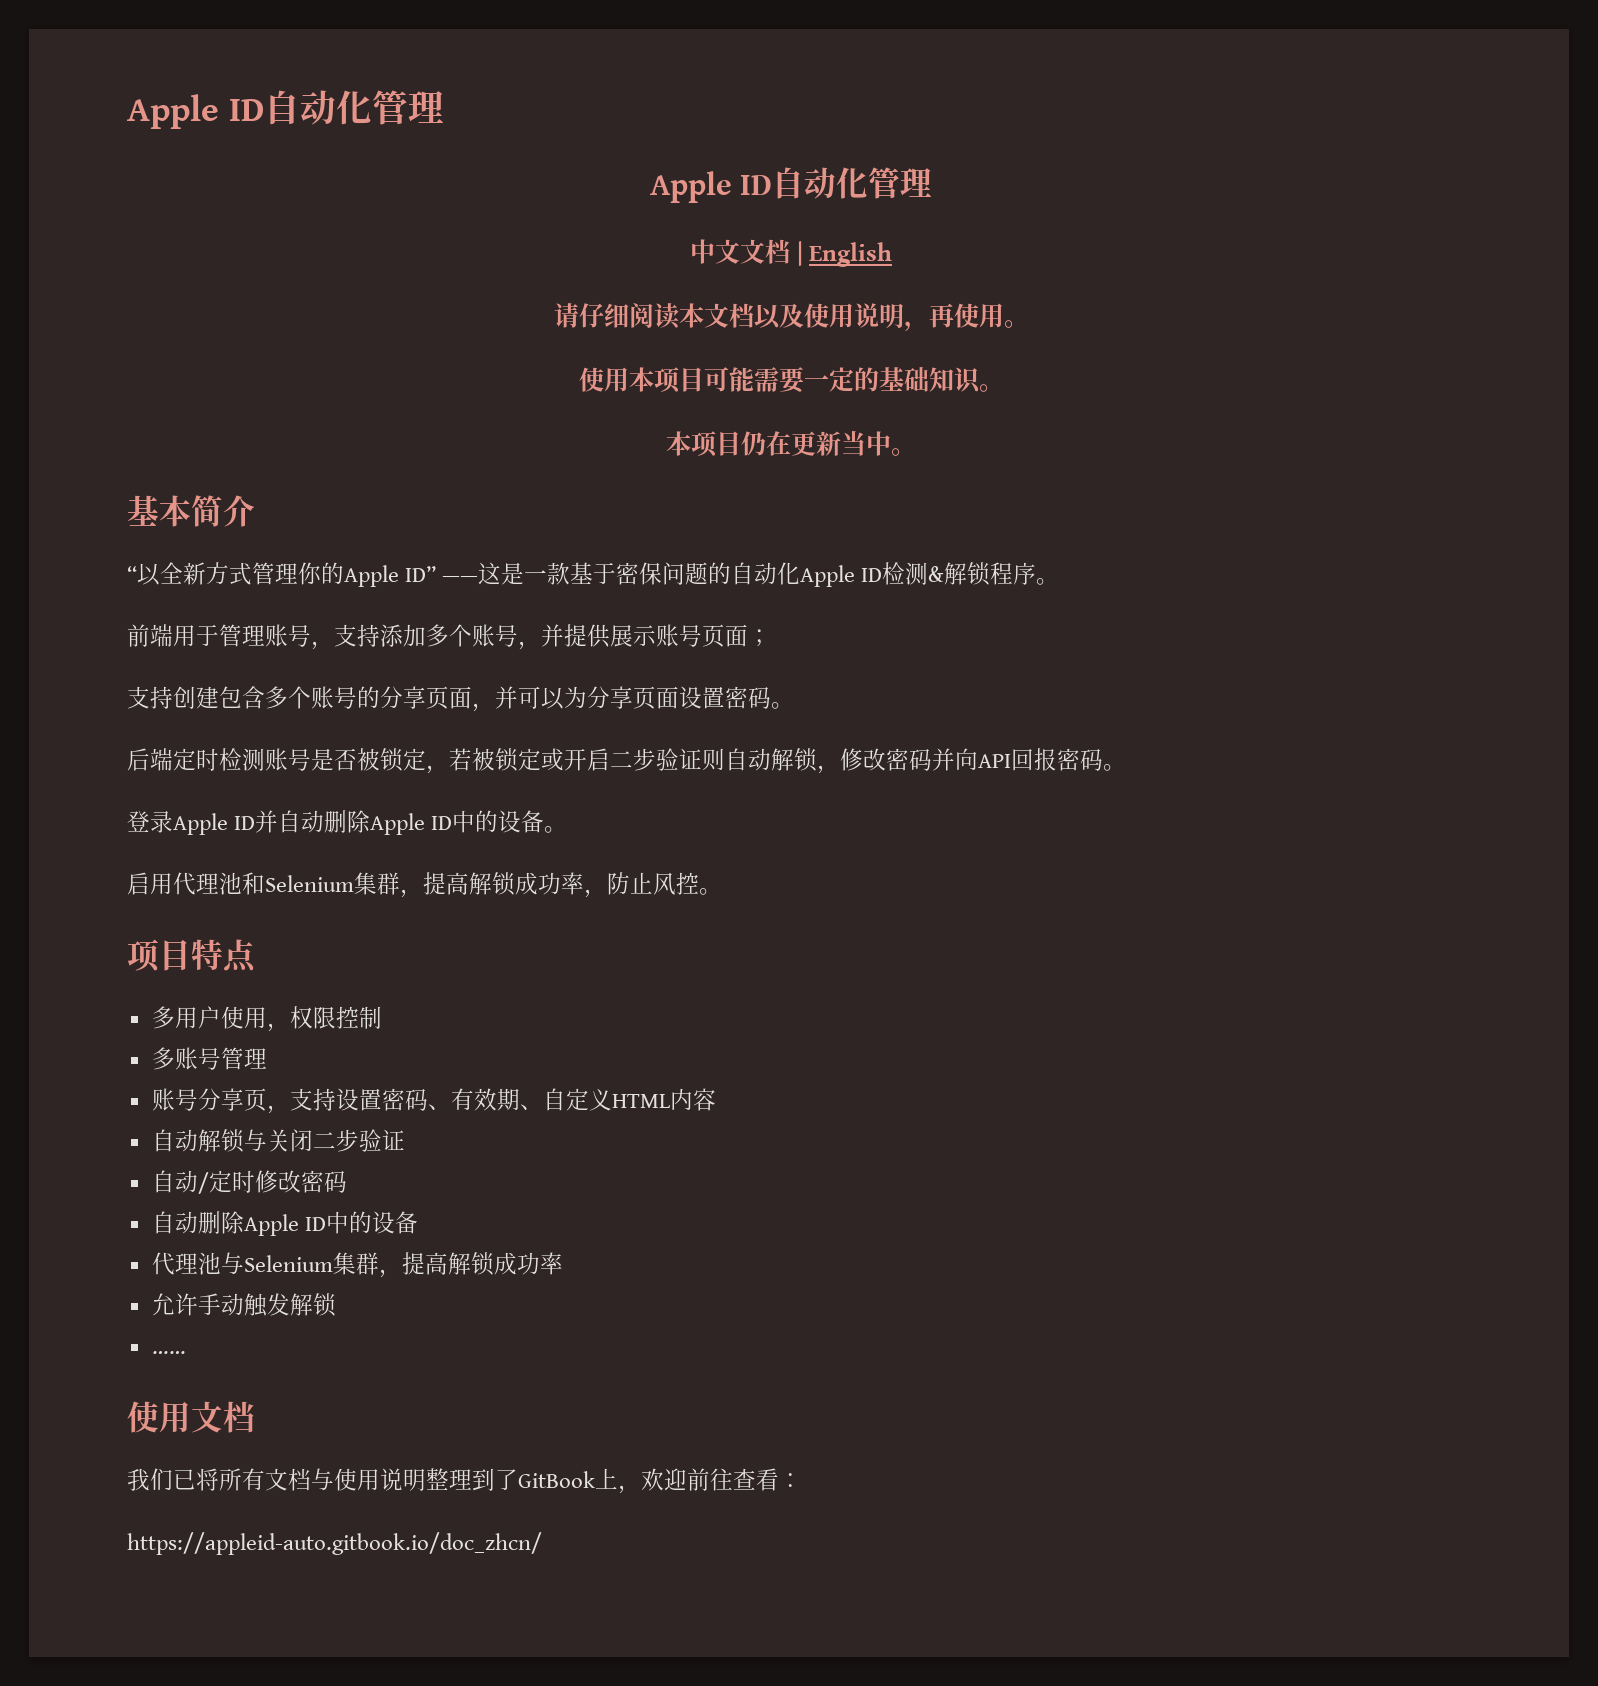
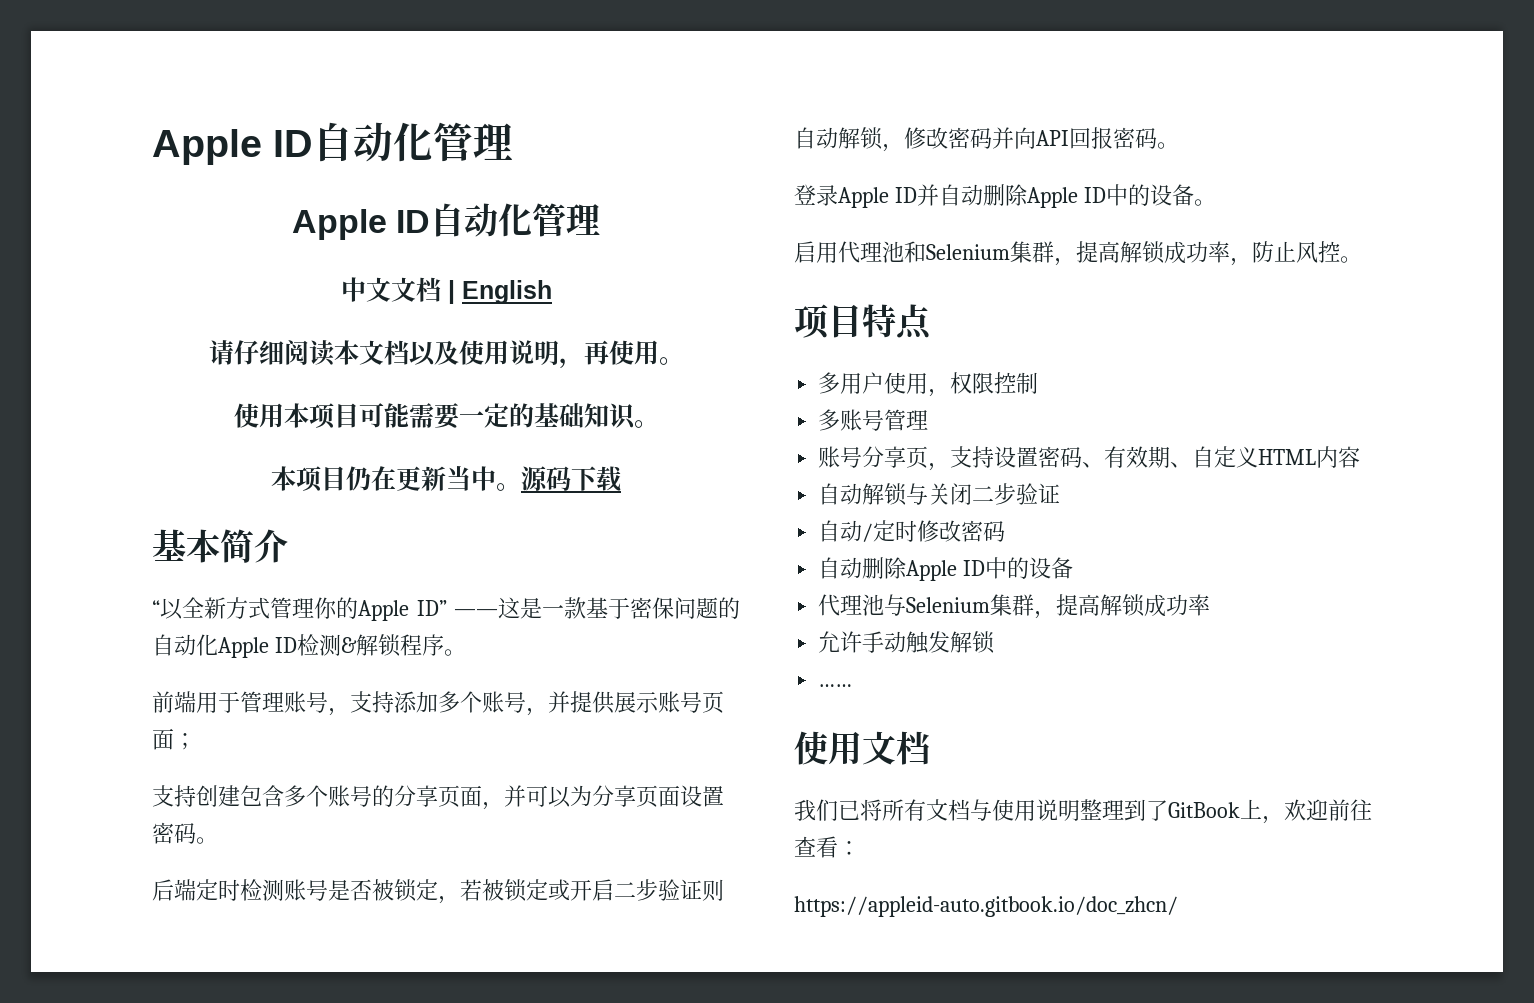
(916, 452) none -> [521,466,622,492] 源码下载

